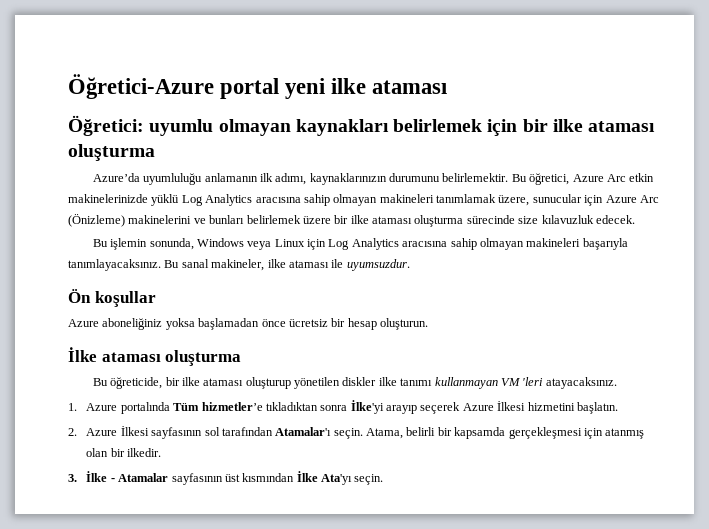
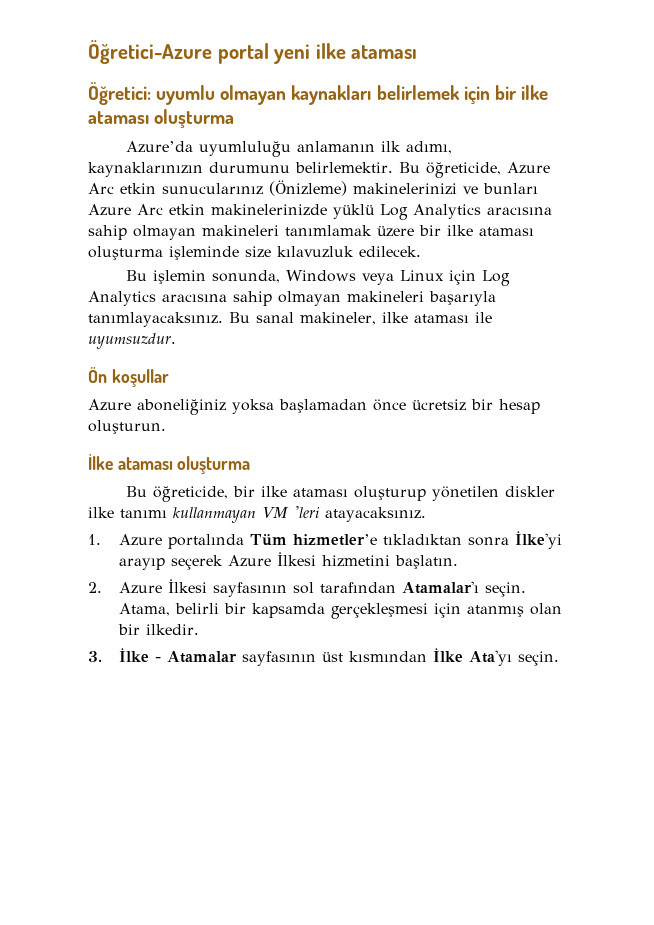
[529,173,570,185] öğretici, -> [425,162,550,178] [88,180,538,196] öğreticide, Azure Arc etkin sunucularınız (Önizleme) makinelerinizi ve bunları
[498,194,659,206] [68,214,301,227] üzere, sunucular için Azure Arc (Önizleme) makinelerini ve bunları belirlemek -> (372, 230) none
[466,215,515,224] sürecinde -> [169,246,239,260] işleminde
[595,215,635,224] edecek. -> [359,246,421,257] edilecek.

